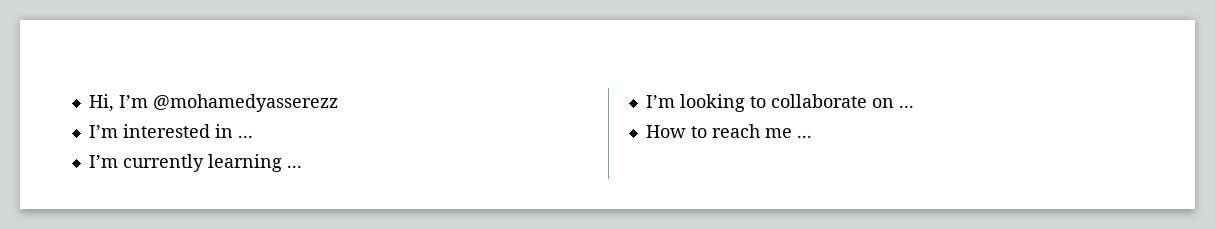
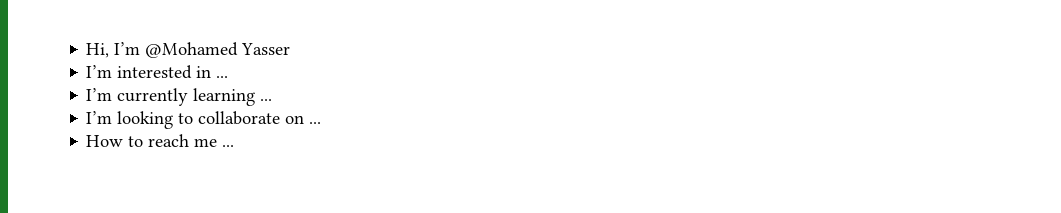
[152,94,338,112] @mohamedyasserezz -> [145,42,291,58] @Mohamed Yasser

